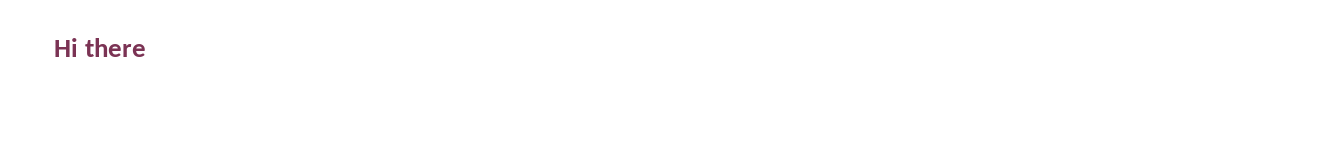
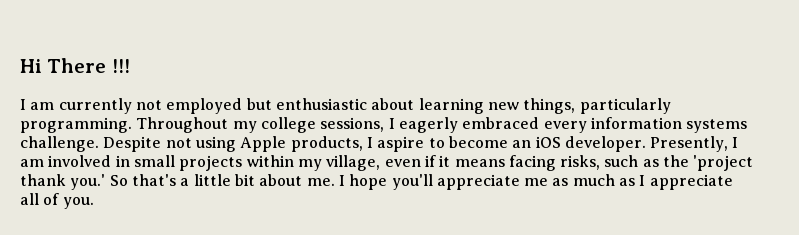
[85,38,147,57] there -> [47,58,130,73] [20,98,671,114] [20,117,748,133] [20,136,739,152] [20,155,754,171] [20,174,733,190] [20,193,94,209] There !!! // I am currently not employed but enthusiastic about learning new things, particularly programming. Throughout my college sessions, I eagerly embraced every information systems challenge. Despite not using Apple products, I aspire to become an iOS developer. Presently, I am involved in small projects within my village, even if it means facing risks, such as the 'project thank you.' So that's a little bit about me. I hope you'll appreciate me as much as I appreciate all of you.

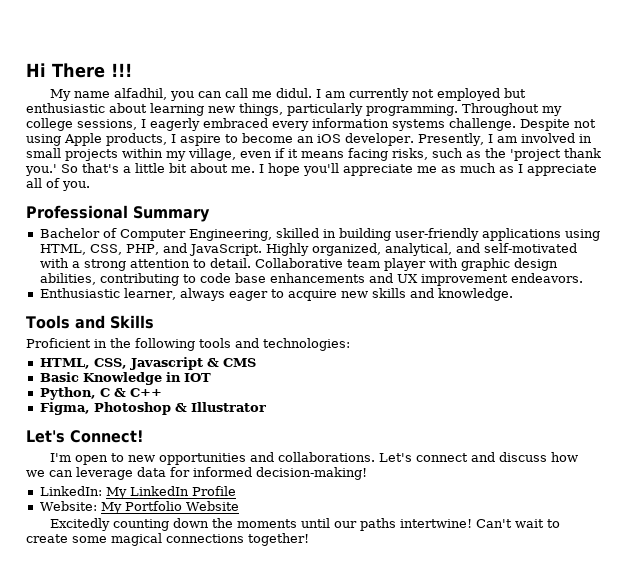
(130, 66) none -> [50,88,313,101] My name alfadhil, you can call me didul.
(94, 203) none -> [26,205,210,222] [39,228,600,241] [39,243,577,256] [39,258,558,271] [39,273,583,286] [39,288,513,301] [26,315,154,329] [26,338,350,351] [39,357,256,370] [39,372,211,385] [39,387,162,400] [39,402,266,415] [26,430,144,443] [50,452,579,465] [26,467,367,480] [39,486,236,499] [39,501,239,514] [50,518,561,531] [26,533,309,546] // Professional Summary // Bachelor of Computer Engineering, skilled in building user-friendly applications using HTML, CSS, PHP, and JavaScript. Highly organized, analytical, and self-motivated with a strong attention to detail. Collaborative team player with graphic design abilities, contributing to code base enhancements and UX improvement endeavors. // Enthusiastic learner, always eager to acquire new skills and knowledge. // Tools and Skills // Proficient in the following tools and technologies: // HTML, CSS, Javascript & CMS // Basic Knowledge in IOT // Python, C & C++ // Figma, Photoshop & Illustrator // Let's Connect! // I'm open to new opportunities and collaborations. Let's connect and discuss how we can leverage data for informed decision-making! // LinkedIn: My LinkedIn Profile // Website: My Portfolio Website // Excitedly counting down the moments until our paths intertwine! Can't wait to create some magical connections together!

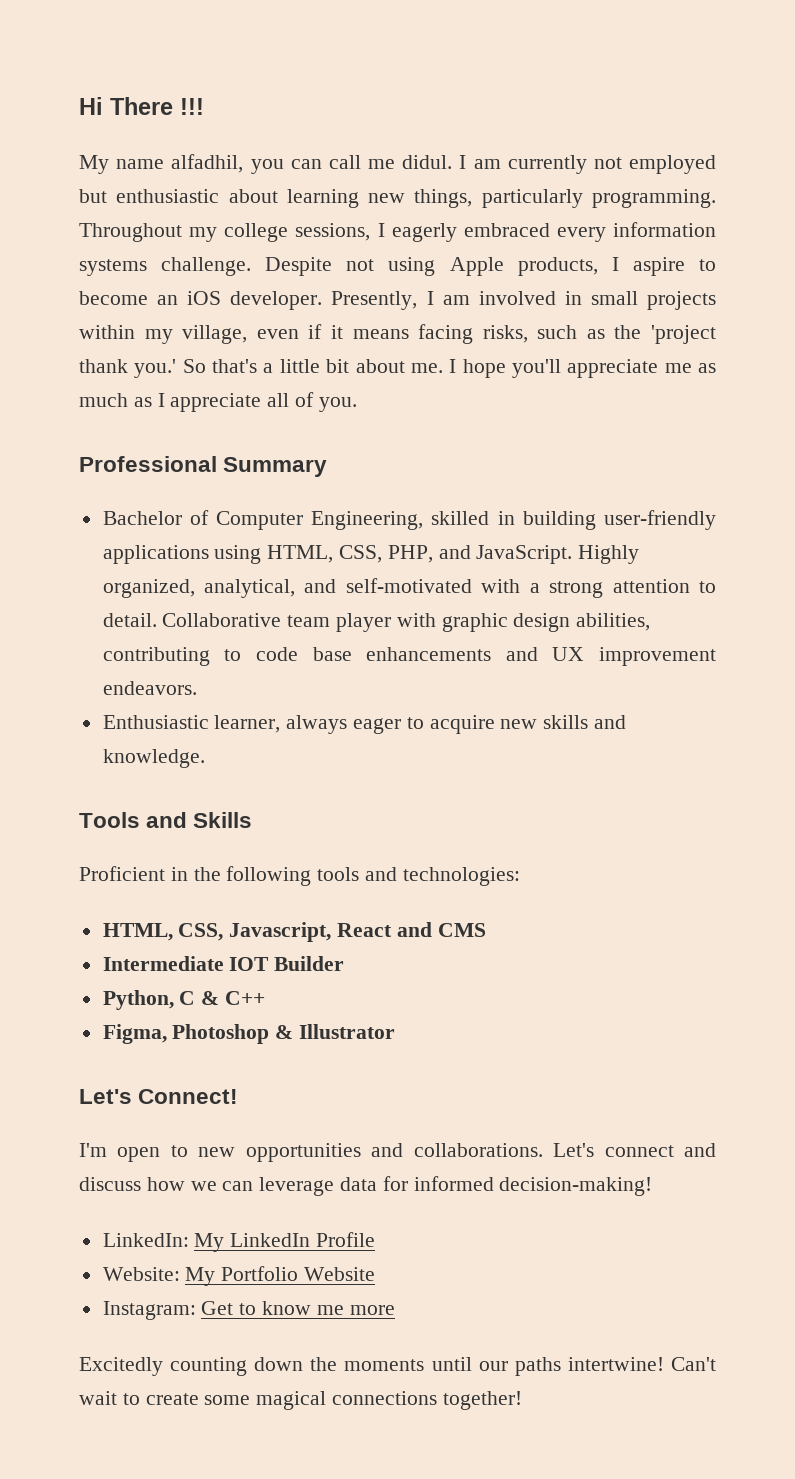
[129,357,256,370] [39,372,181,385] Javascript & CMS // Basic Knowledge in -> [229,922,486,942] [102,956,224,971] Javascript, React and CMS // Intermediate
(211, 377) none -> [274,956,345,971] Builder
(239, 506) none -> [102,1301,395,1320] // Instagram: Get to know me more

